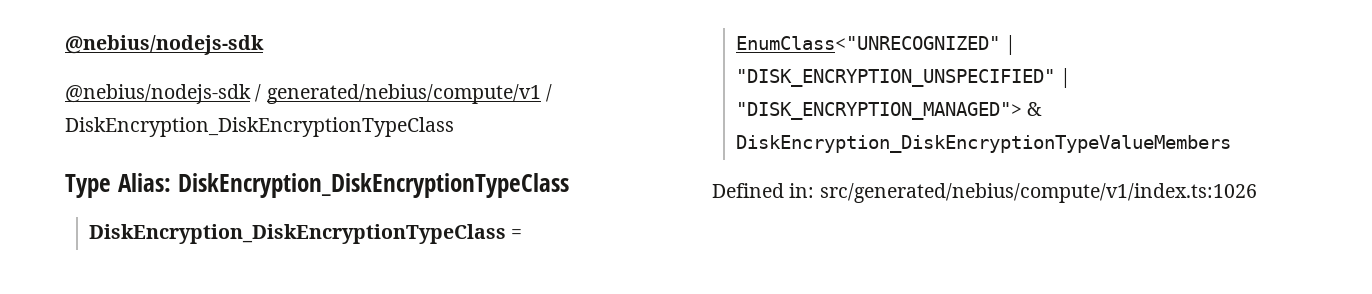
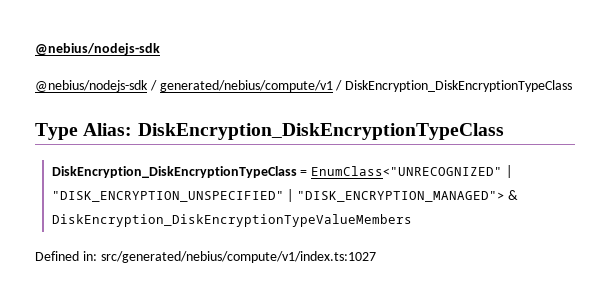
[819,183,1257,203] src/generated/nebius/compute/v1/index.ts:1026 -> [100,251,376,263] src/generated/nebius/compute/v1/index.ts:1027

